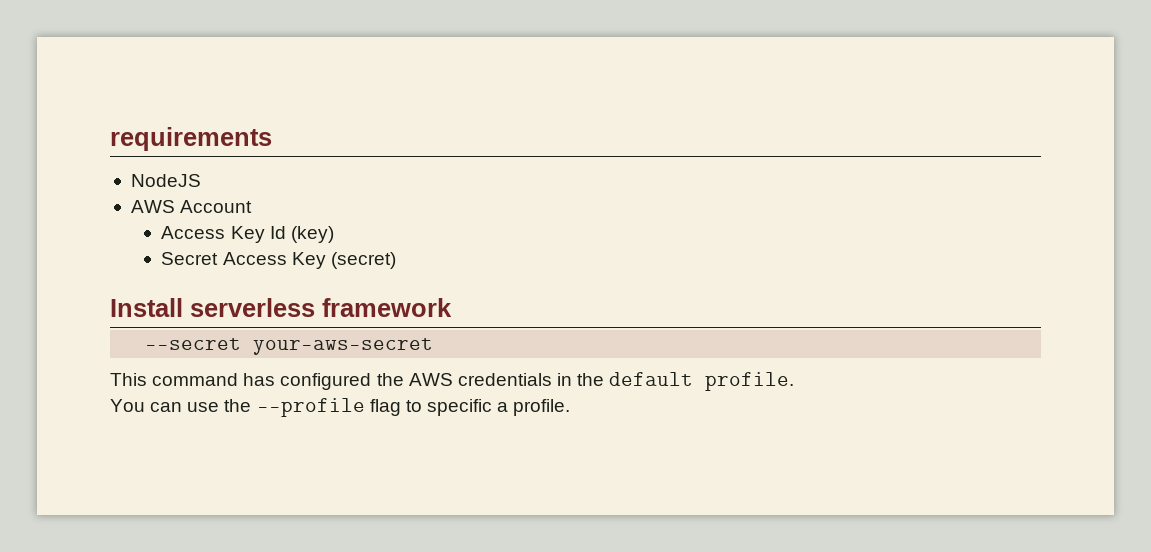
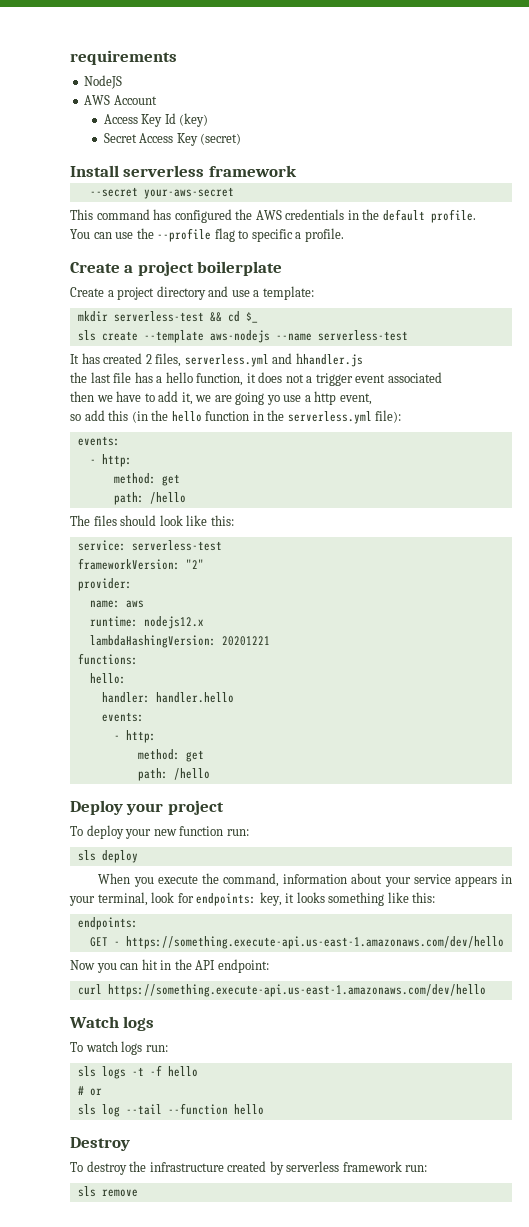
(571, 407) none -> [70,261,283,276] [70,286,314,300] [77,311,258,323] [77,330,408,343] [70,353,363,367] [70,372,442,386] [70,391,372,405] [70,410,402,424] [77,436,120,446] [89,454,132,467] [113,473,180,486] [113,492,186,505] [70,515,234,526] [77,540,222,551] [77,558,204,570] [77,578,132,591] [89,600,144,608] [89,616,204,629] [89,635,270,648] [77,653,138,665] [89,673,126,684] [101,692,234,703] [101,712,144,722] [113,730,156,743] [137,749,204,762] [137,768,210,781] [70,800,224,815] [70,825,249,839] [77,850,138,863] [98,873,512,887] [69,892,436,906] [77,917,138,930] [89,936,504,949] [70,959,269,973] [77,984,486,997] [69,1016,155,1031] [70,1041,168,1055] [77,1065,198,1079] [77,1086,102,1096] [77,1103,264,1117] [70,1137,130,1151] [70,1161,428,1175] [77,1186,138,1197] // Create a project boilerplate // Create a project directory and use a template: // mkdir serverless-test && cd $_ // sls create --template aws-nodejs --name serverless-test // It has created 2 files, serverless.yml and hhandler.js // the last file has a hello function, it does not a trigger event associated // then we have to add it, we are going yo use a http event, // so add this (in the hello function in the serverless.yml file): // events: // - http: // method: get // path: /hello // The files should look like this: // service: serverless-test // frameworkVersion: "2" // provider: // name: aws // runtime: nodejs12.x // lambdaHashingVersion: 20201221 // functions: // hello: // handler: handler.hello // events: // - http: // method: get // path: /hello // Deploy your project // To deploy your new function run: // sls deploy // When you execute the command, information about your service appears in your terminal, look for endpoints: key, it looks something like this: // endpoints: // GET - https://something.execute-api.us-east-1.amazonaws.com/dev/hello // Now you can hit in the API endpoint: // curl https://something.execute-api.us-east-1.amazonaws.com/dev/hello // Watch logs // To watch logs run: // sls logs -t -f hello // # or // sls log --tail --function hello // Destroy // To destroy the infrastructure created by serverless framework run: // sls remove

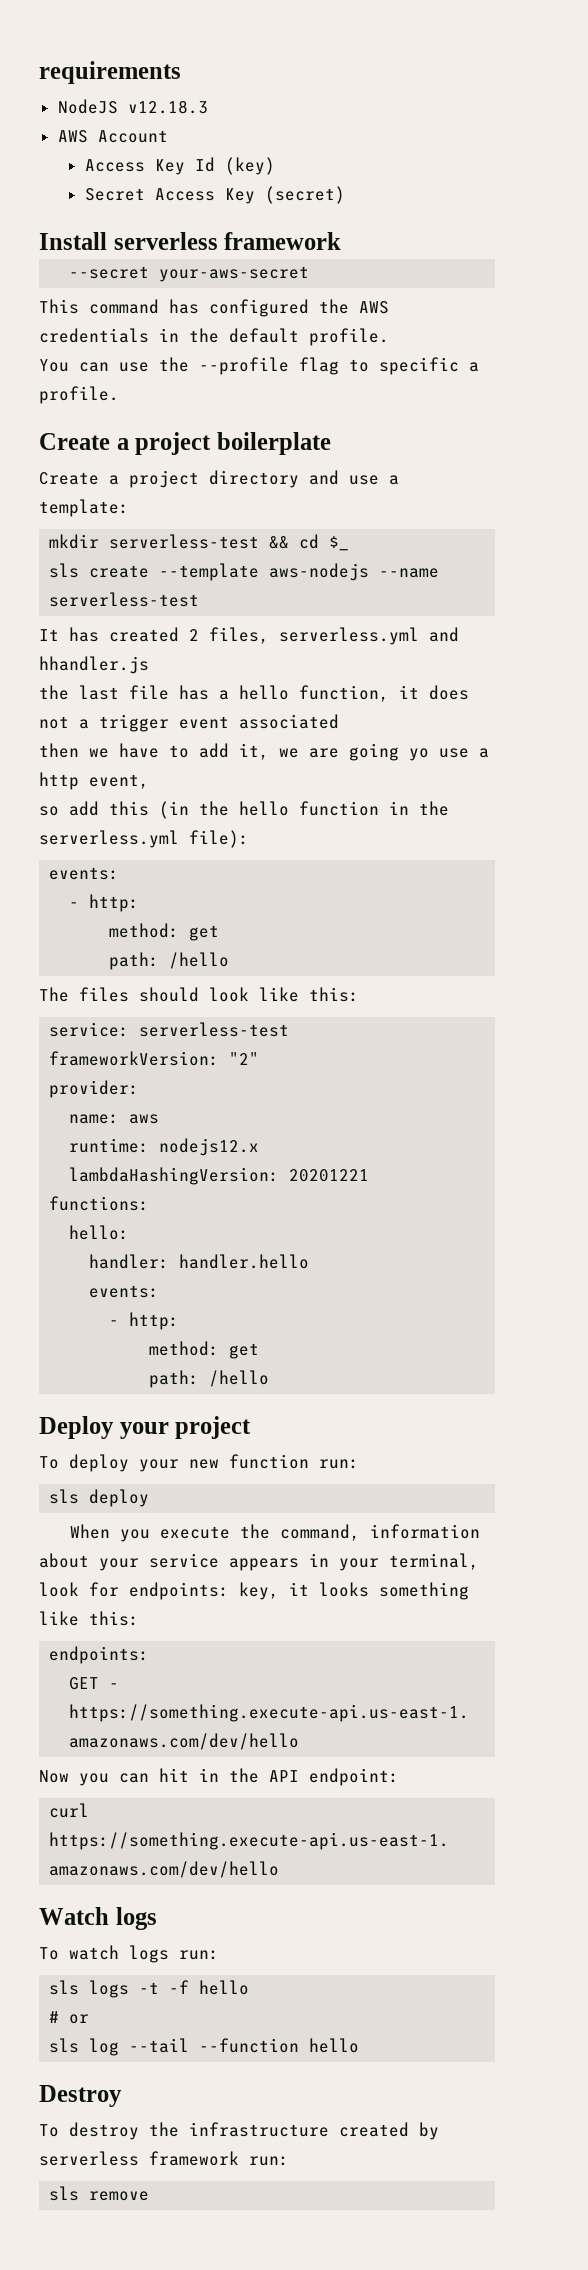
(123, 82) none -> [127,100,208,114] v12.18.3

